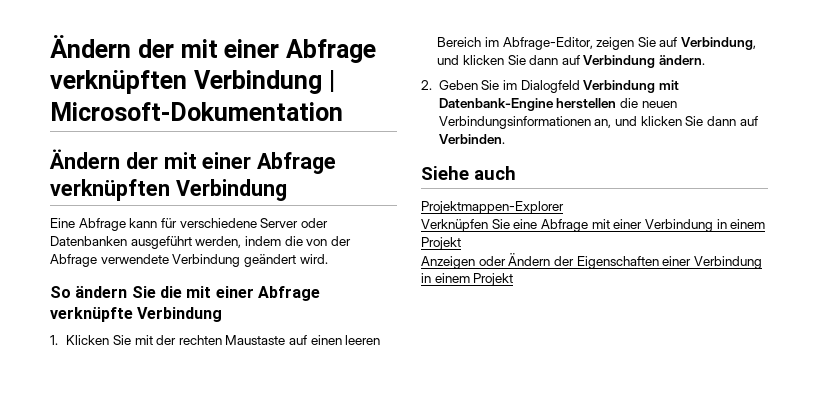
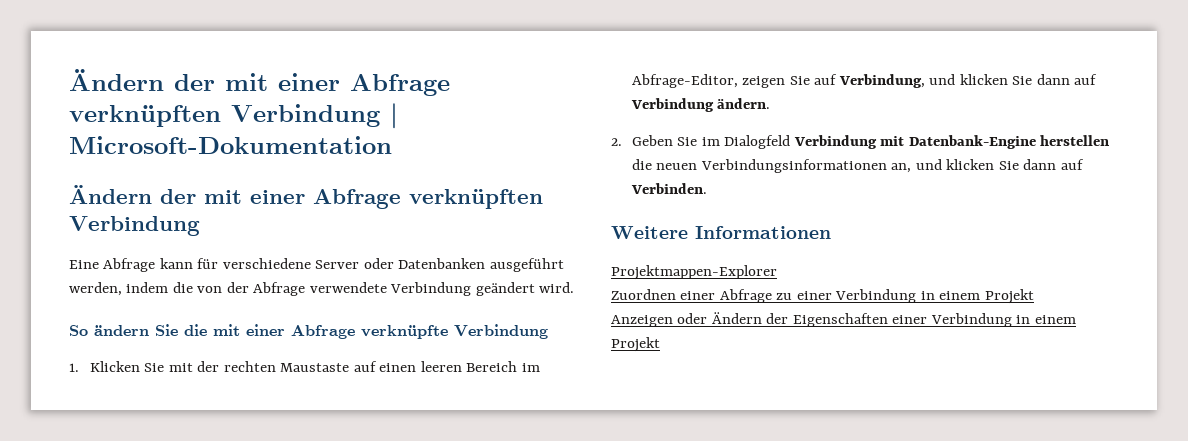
[421,166,516,180] Siehe auch -> [611,226,831,239] Weitere Informationen
[421,219,610,232] Verknüpfen Sie eine Abfrage mit -> [611,289,793,303] Zuordnen einer Abfrage zu

